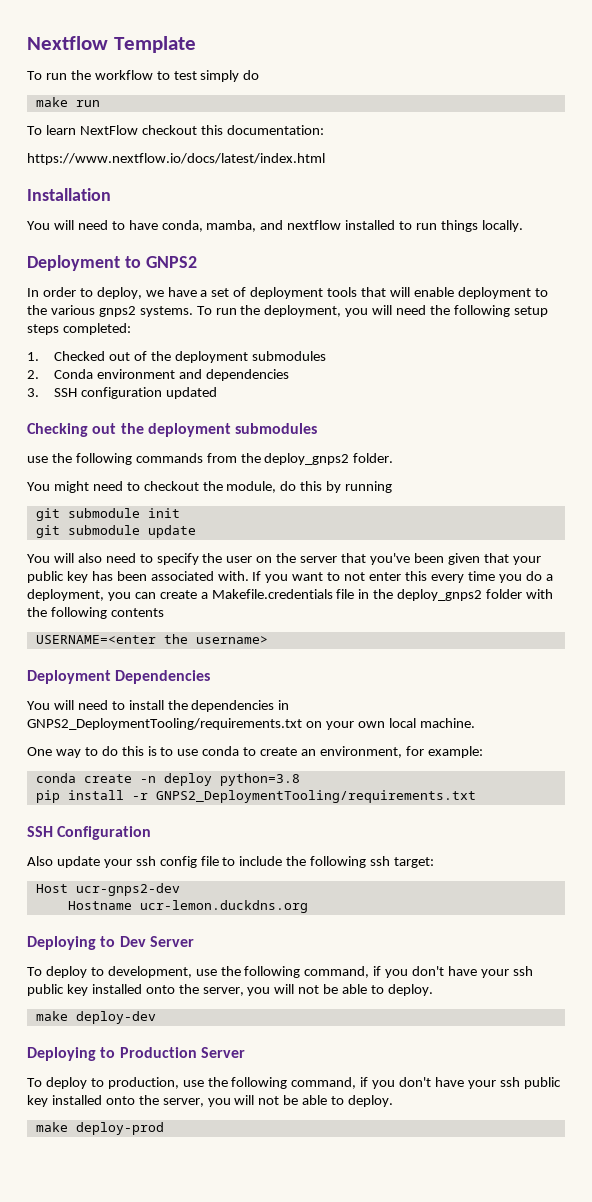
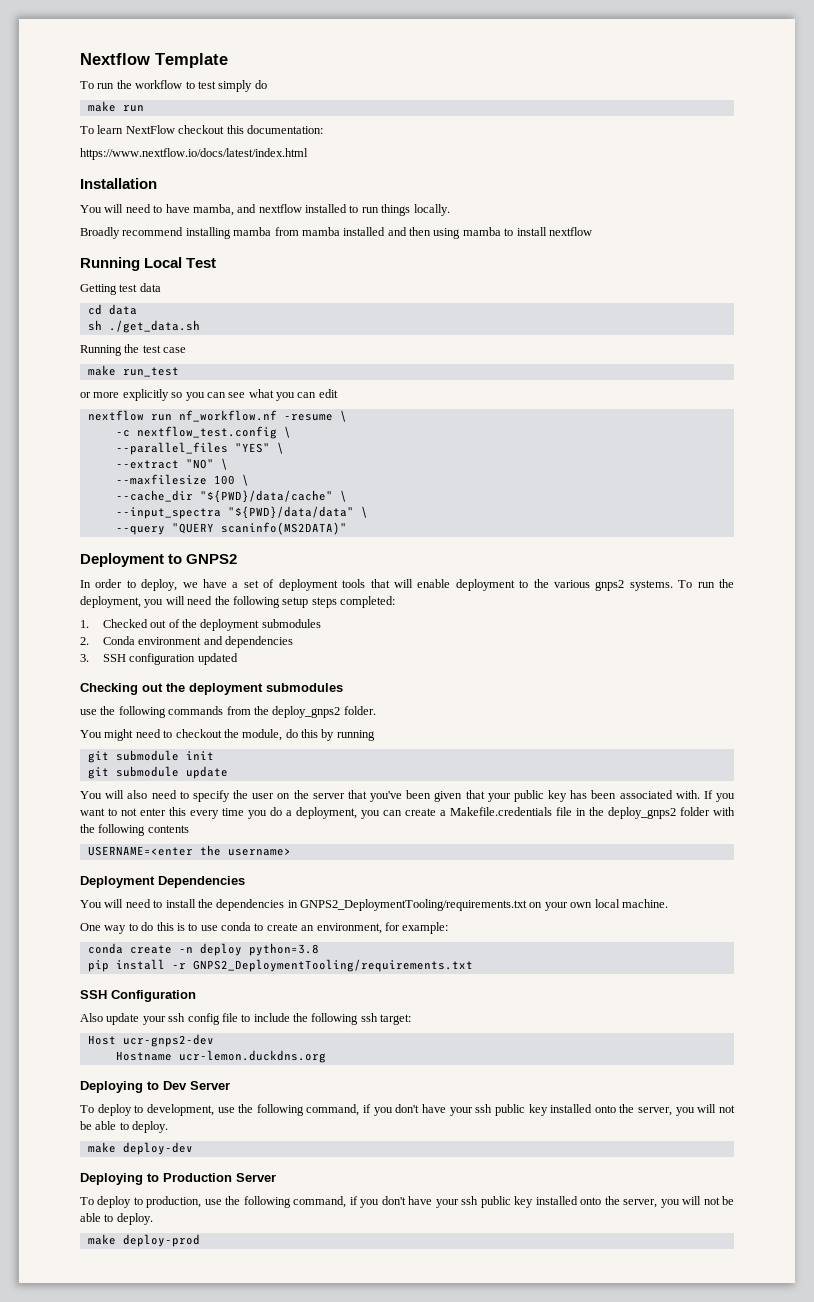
[161,220,203,232] conda, -> (190, 208) none
(523, 226) none -> [80,227,592,239] [80,257,217,271] [80,283,161,295] [87,304,137,315] [87,320,200,333] [80,344,187,356] [87,365,179,377] [80,389,338,401] [87,410,347,422] [115,426,291,439] [115,442,284,455] [115,458,228,470] [115,474,249,486] [115,490,347,503] [115,506,368,519] [115,522,347,535] // Broadly recommend installing mamba from mamba installed and then using mamba to install nextflow // Running Local Test // Getting test data // cd data // sh ./get_data.sh // Running the test case // make run_test // or more explicitly so you can see what you can edit // nextflow run nf_workflow.nf -resume \ // -c nextflow_test.config \ // --parallel_files "YES" \ // --extract "NO" \ // --maxfilesize 100 \ // --cache_dir "${PWD}/data/cache" \ // --input_spectra "${PWD}/data/data" \ // --query "QUERY scaninfo(MS2DATA)"

